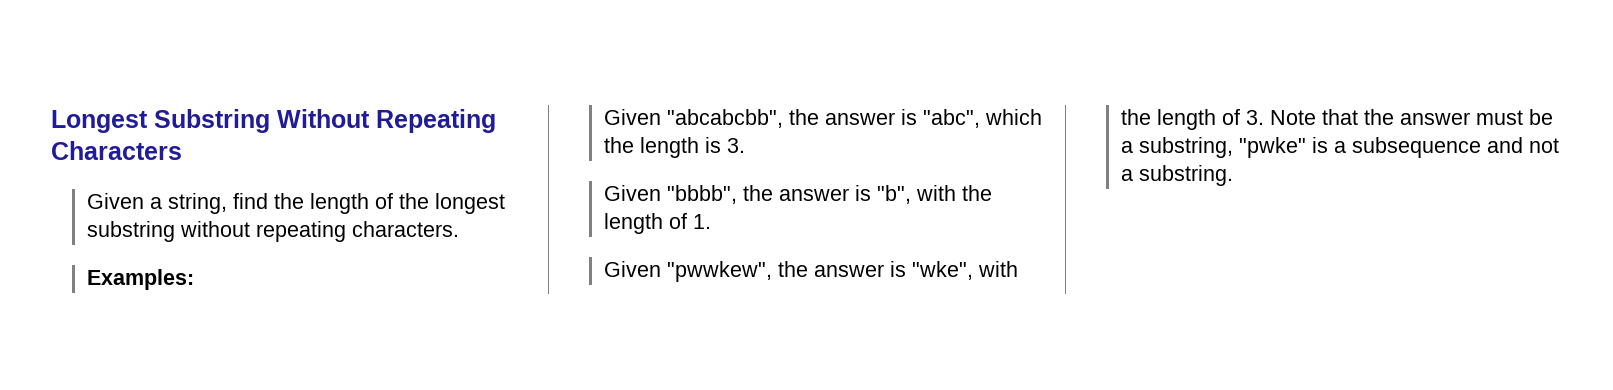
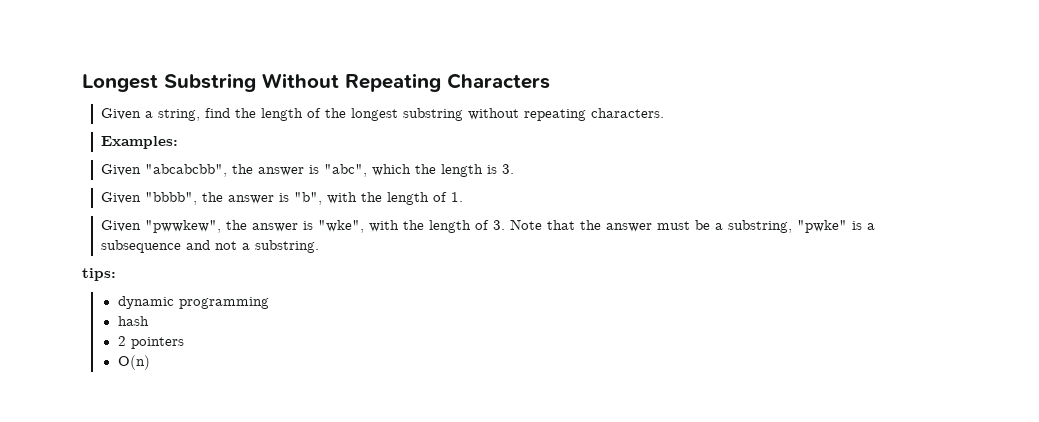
(1234, 175) none -> [82,268,116,281] [117,296,269,309] [117,316,149,326] [117,336,184,349] [117,355,150,370] // tips: // dynamic programming // hash // 2 pointers // O(n)

